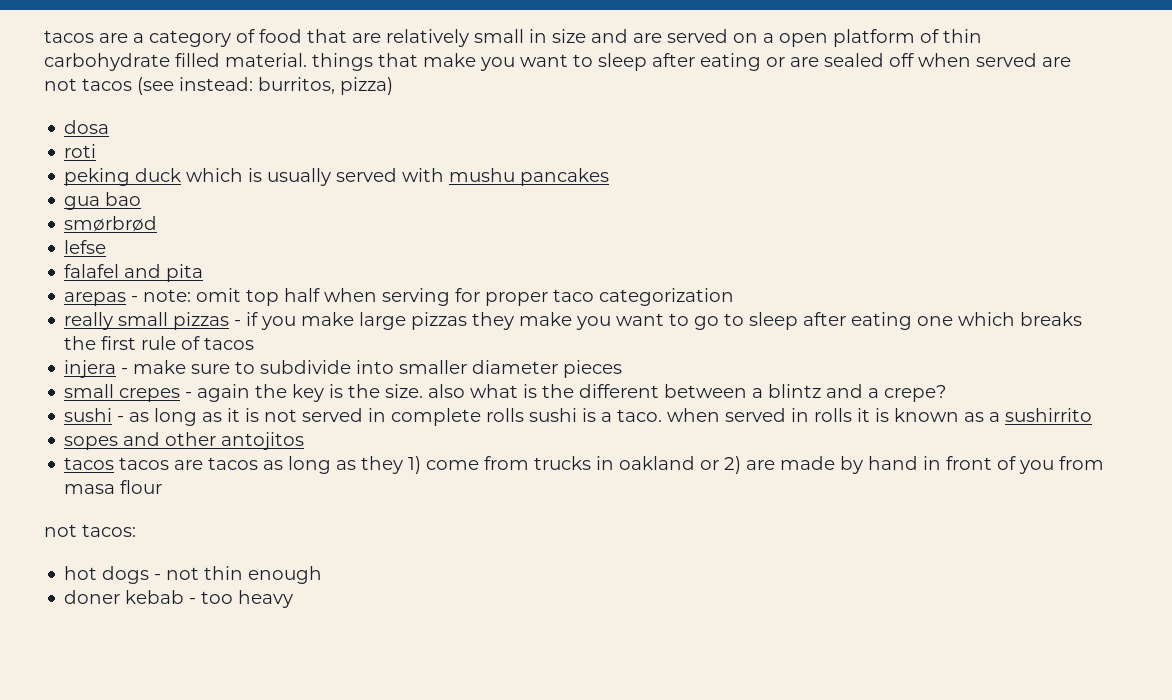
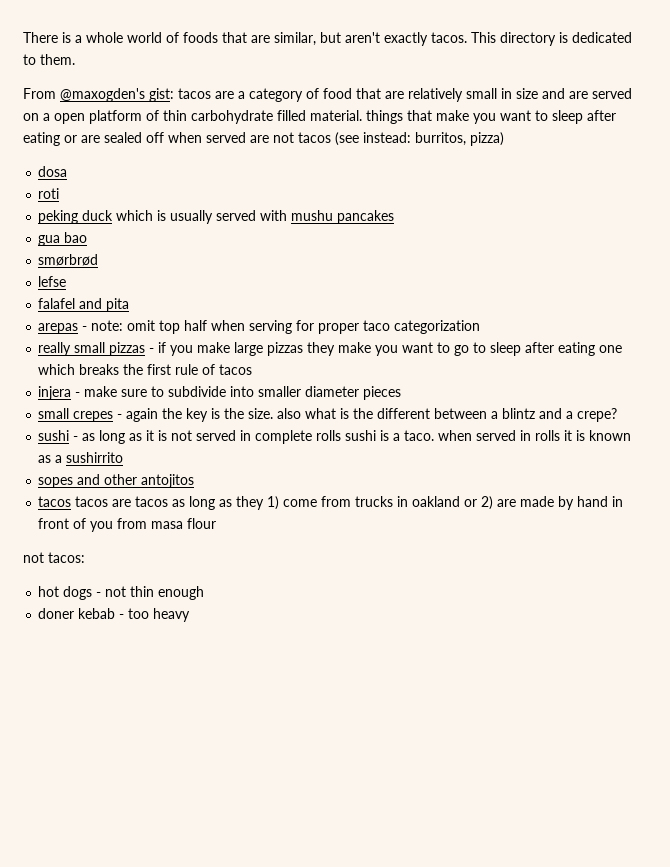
(44, 36) none -> [23,32,632,46] [23,54,75,65] [23,88,174,102] There is a whole world of foods that are similar, but aren't exactly tacos. This directory is dedicated to them. // From @maxogden's gist:

